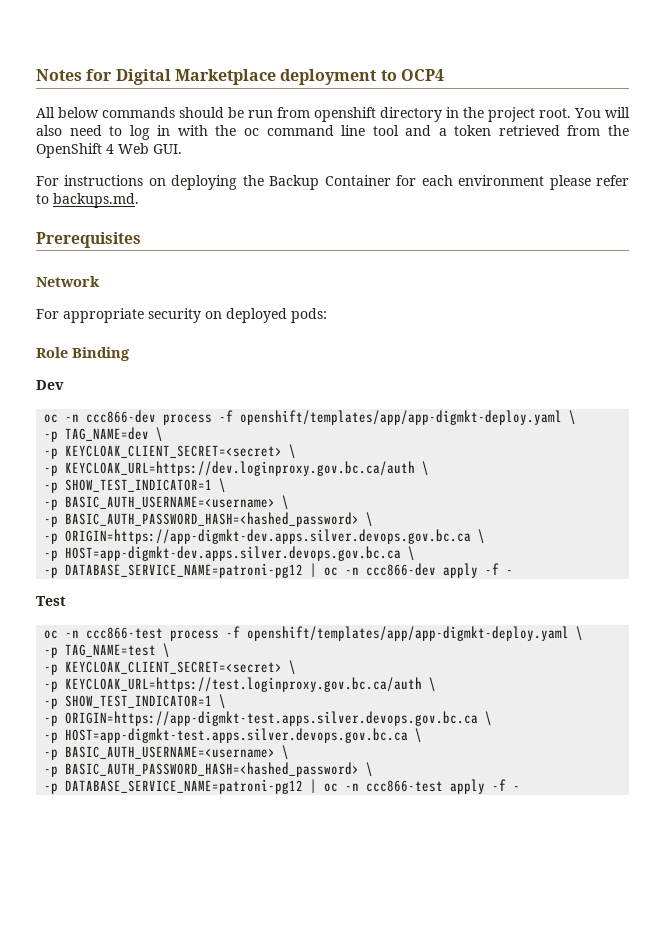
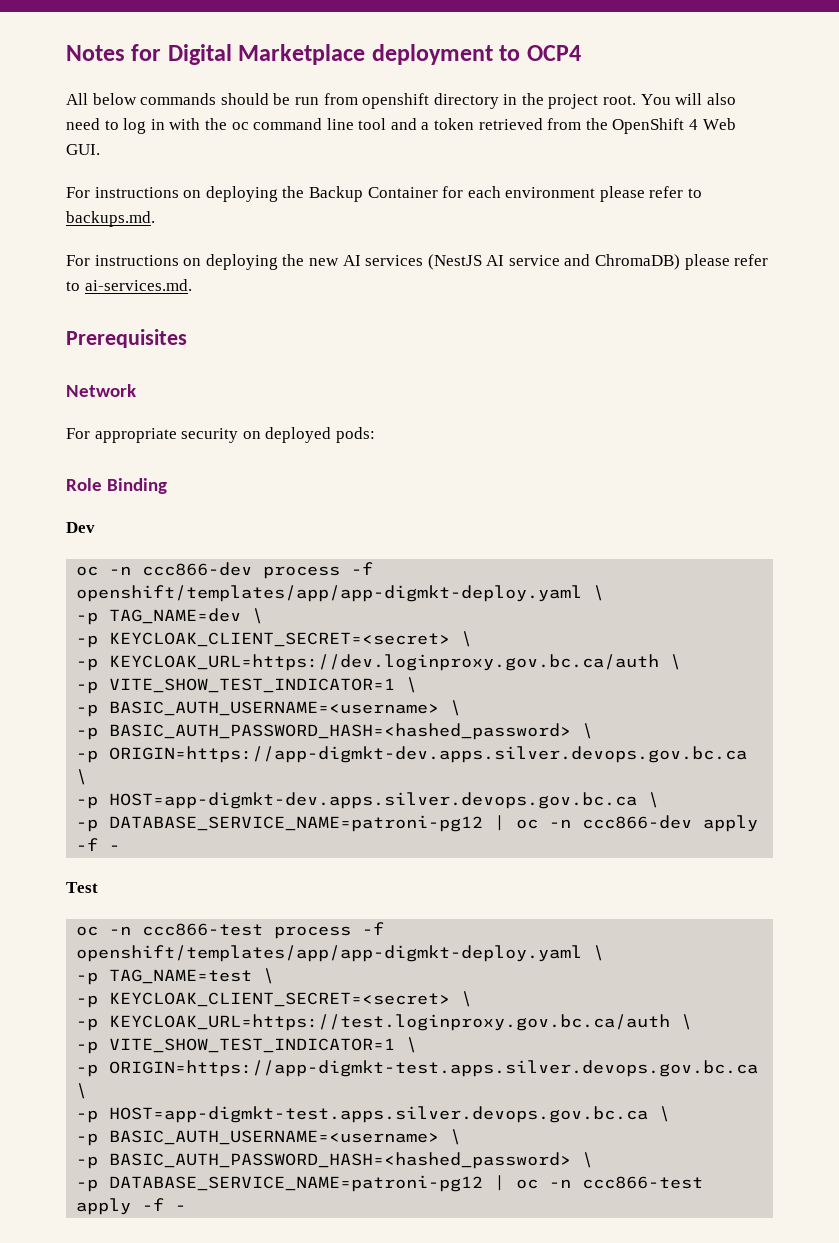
(139, 200) none -> [66,254,769,270] [66,279,192,291] // For instructions on deploying the new AI services (NestJS AI service and ChromaDB) please refer to ai-services.md.
[65,479,213,492] SHOW_TEST_INDICATOR=1 -> [109,678,396,693] VITE_SHOW_TEST_INDICATOR=1
[65,695,213,708] SHOW_TEST_INDICATOR=1 -> [109,1038,396,1053] VITE_SHOW_TEST_INDICATOR=1

